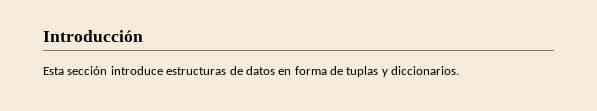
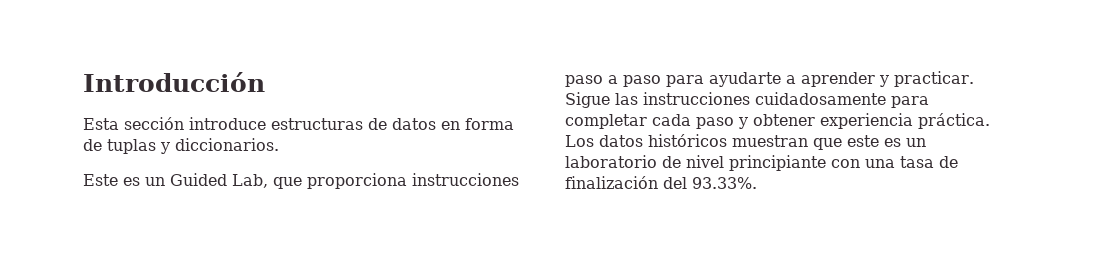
(460, 70) none -> [83,173,519,189] [565,71,974,87] [565,92,929,108] [565,113,990,129] [565,134,926,150] [565,155,958,171] [565,176,757,189] // Este es un Guided Lab, que proporciona instrucciones paso a paso para ayudarte a aprender y practicar. Sigue las instrucciones cuidadosamente para completar cada paso y obtener experiencia práctica. Los datos históricos muestran que este es un laboratorio de nivel principiante con una tasa de finalización del 93.33%.

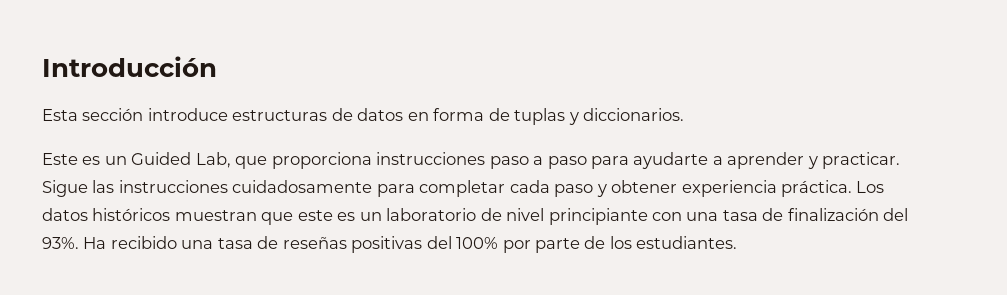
[692,177,757,189] 93.33%. -> [42,236,738,253] 93%. Ha recibido una tasa de reseñas positivas del 100% por parte de los estudiantes.

